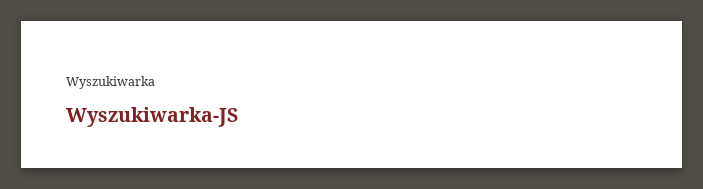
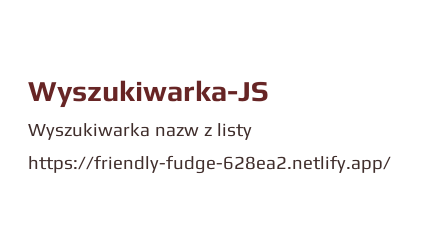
(66, 82) none -> [28,80,269,108] Wyszukiwarka-JS //
[66,107,238,127] // Wyszukiwarka-JS -> [154,123,252,140] [28,155,391,174] nazw z listy // https://friendly-fudge-628ea2.netlify.app/

